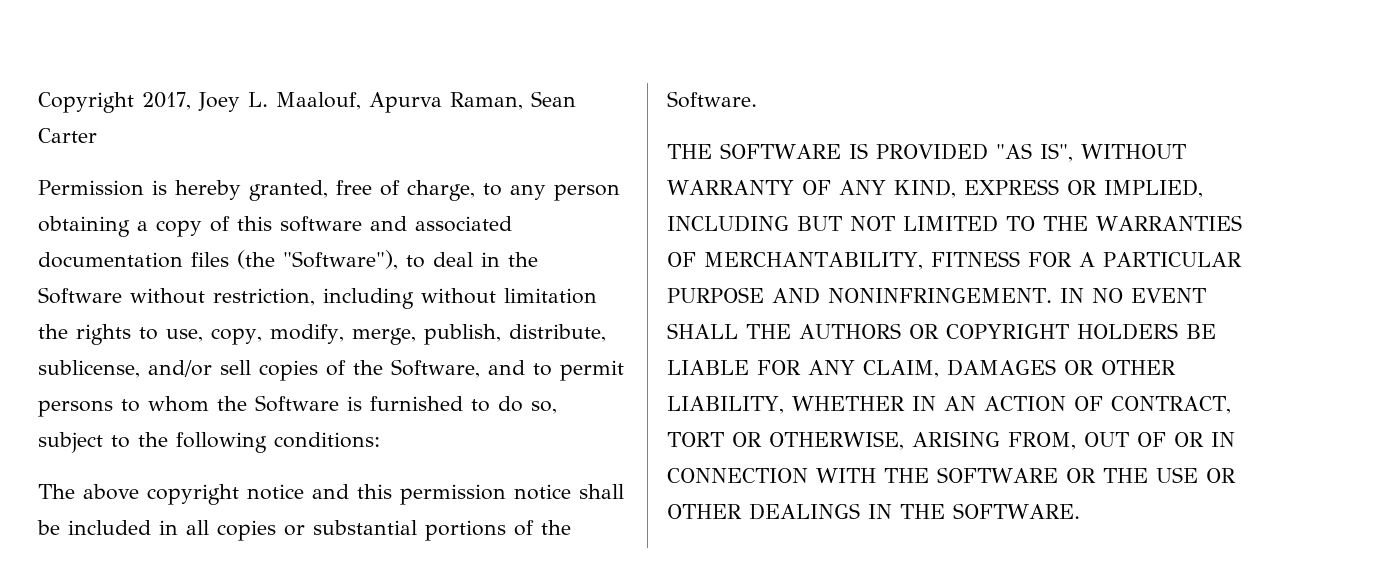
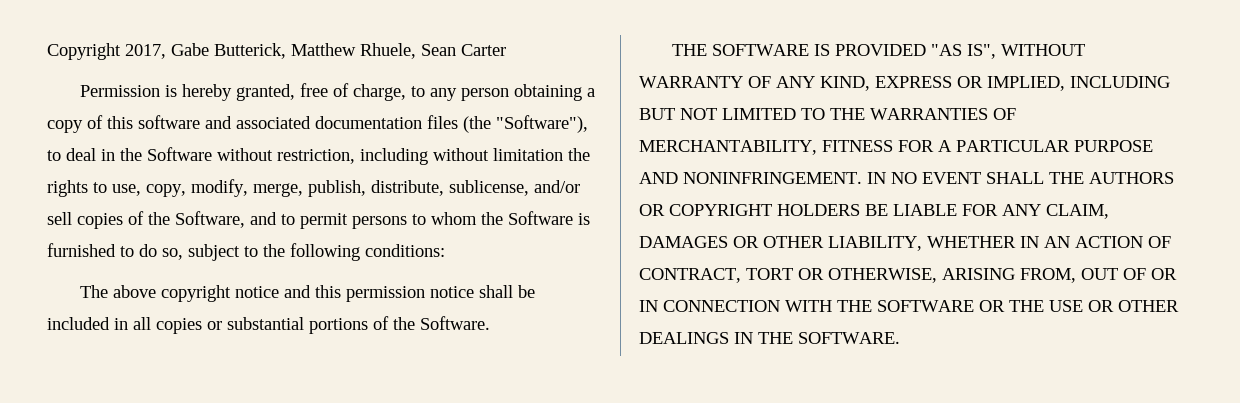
[198,92,523,113] Joey L. Maalouf, Apurva Raman, -> [171,43,416,59] Gabe Butterick, Matthew Rhuele,

